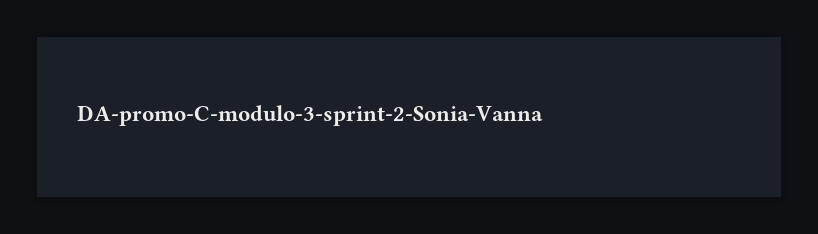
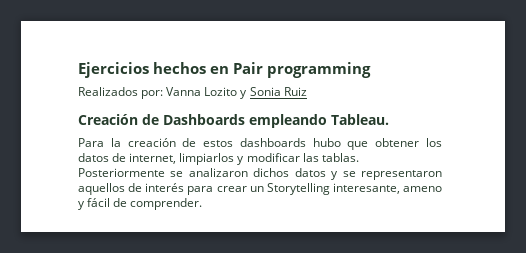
[77,105,543,126] DA-promo-C-modulo-3-sprint-2-Sonia-Vanna -> [78,62,371,78] [78,87,307,99] [78,114,389,128] [78,138,442,150] [78,153,359,165] [78,168,442,180] [78,183,442,195] [78,198,203,210] Ejercicios hechos en Pair programming // Realizados por: Vanna Lozito y Sonia Ruiz // Creación de Dashboards empleando Tableau. // Para la creación de estos dashboards hubo que obtener los datos de internet, limpiarlos y modificar las tablas. Posteriormente se analizaron dichos datos y se representaron aquellos de interés para crear un Storytelling interesante, ameno y fácil de comprender.

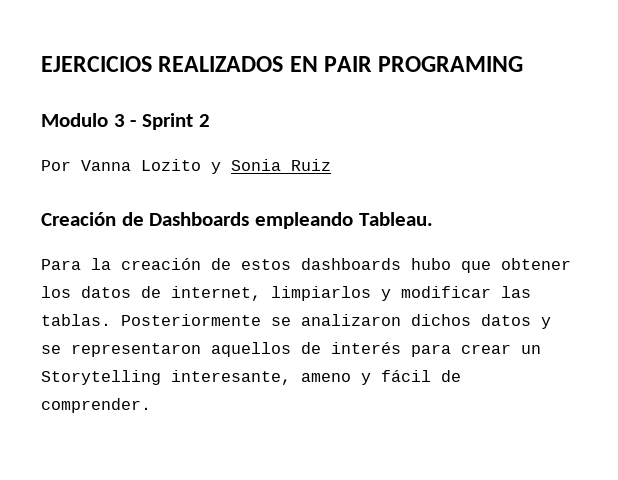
[78,62,371,78] [78,87,164,99] Ejercicios hechos en Pair programming // Realizados por: -> [41,56,524,72] [41,113,210,130] [41,160,71,171] EJERCICIOS REALIZADOS EN PAIR PROGRAMING // Modulo 3 - Sprint 2 // Por

